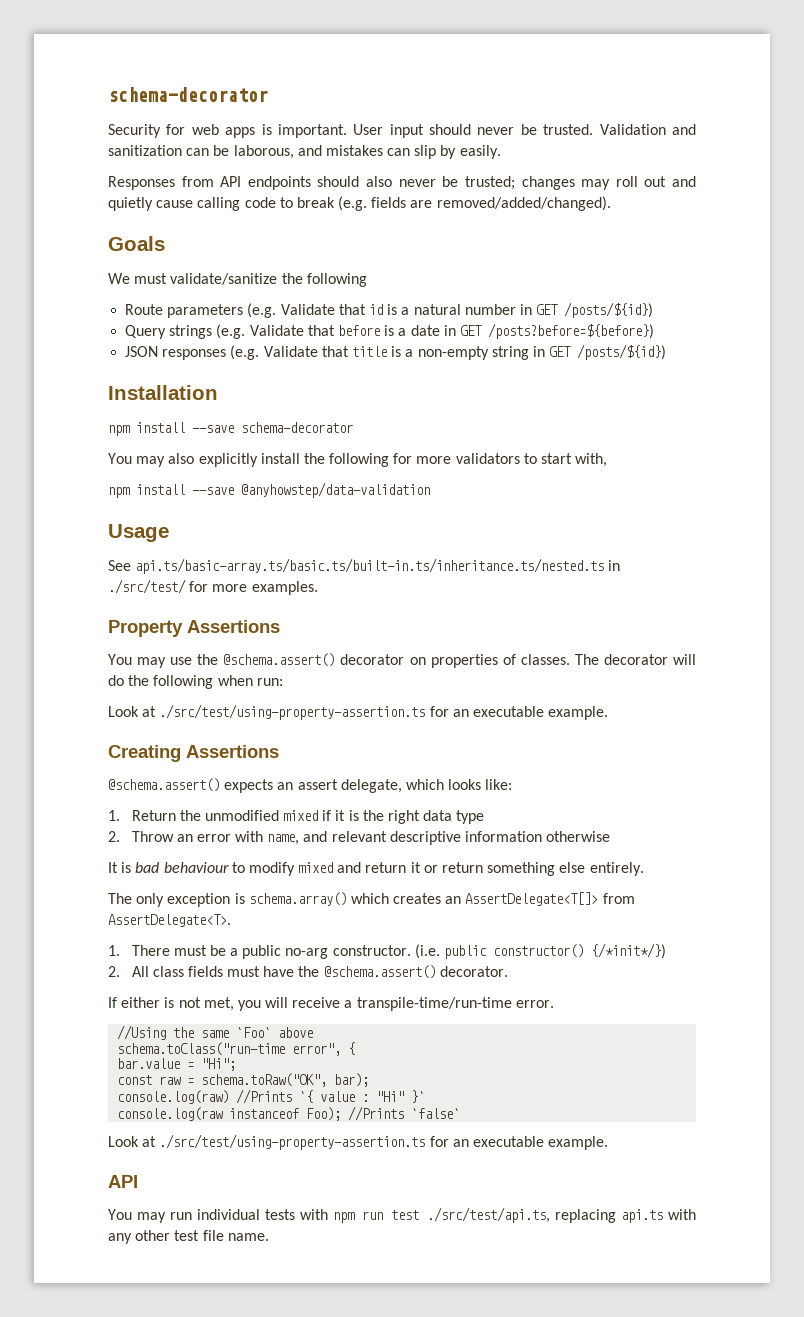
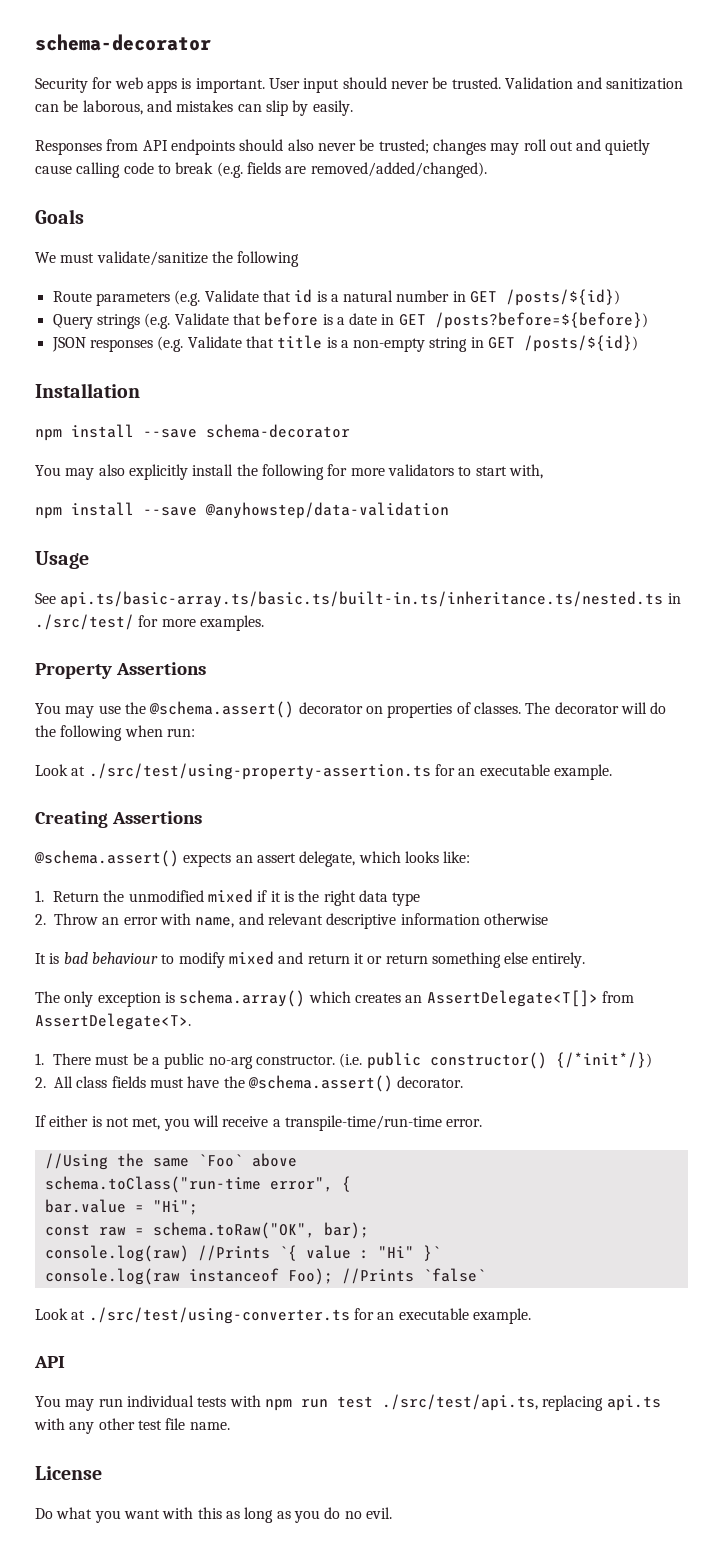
[159,1134,426,1150] ./src/test/using-property-assertion.ts -> [88,1307,350,1324] ./src/test/using-converter.ts
(269, 1237) none -> [35,1466,102,1480] [35,1507,392,1523] // License // Do what you want with this as long as you do no evil.

